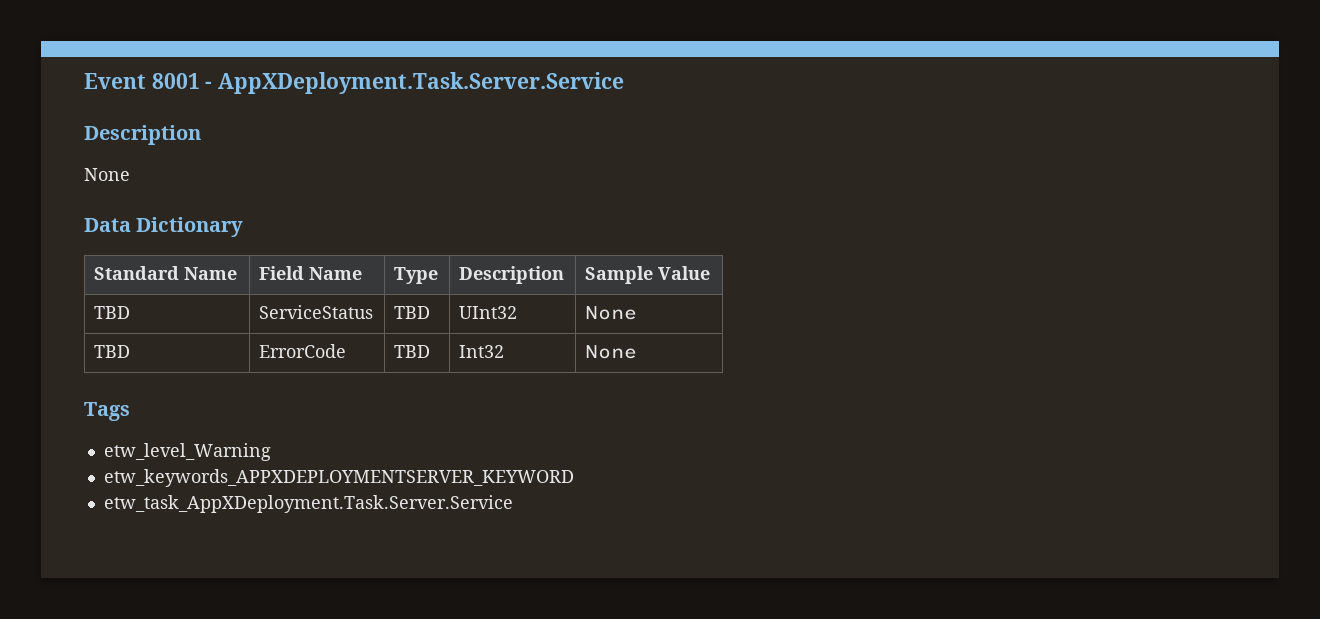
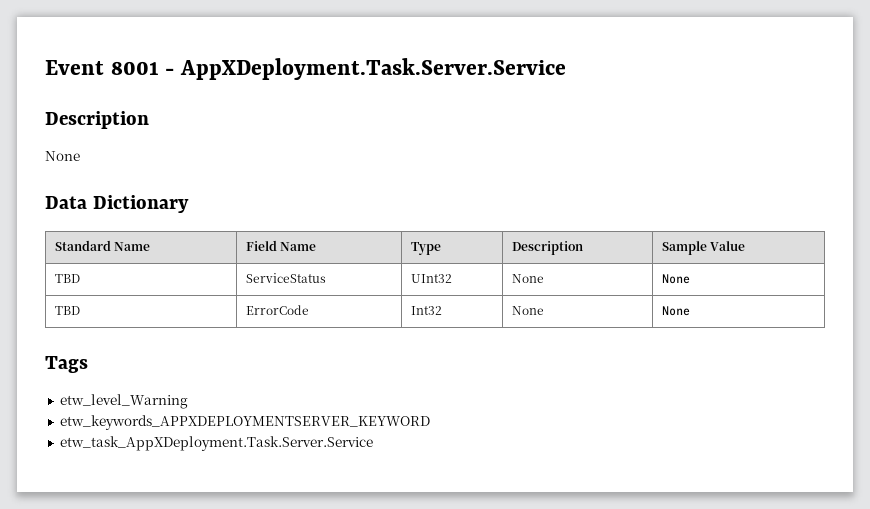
[393,306,430,319] [458,306,517,319] TBD | UInt32 -> [410,274,452,283] [511,274,544,283] UInt32 | None
[393,345,430,358] [458,345,504,358] TBD | Int32 -> [410,306,442,315] [511,306,544,315] Int32 | None

